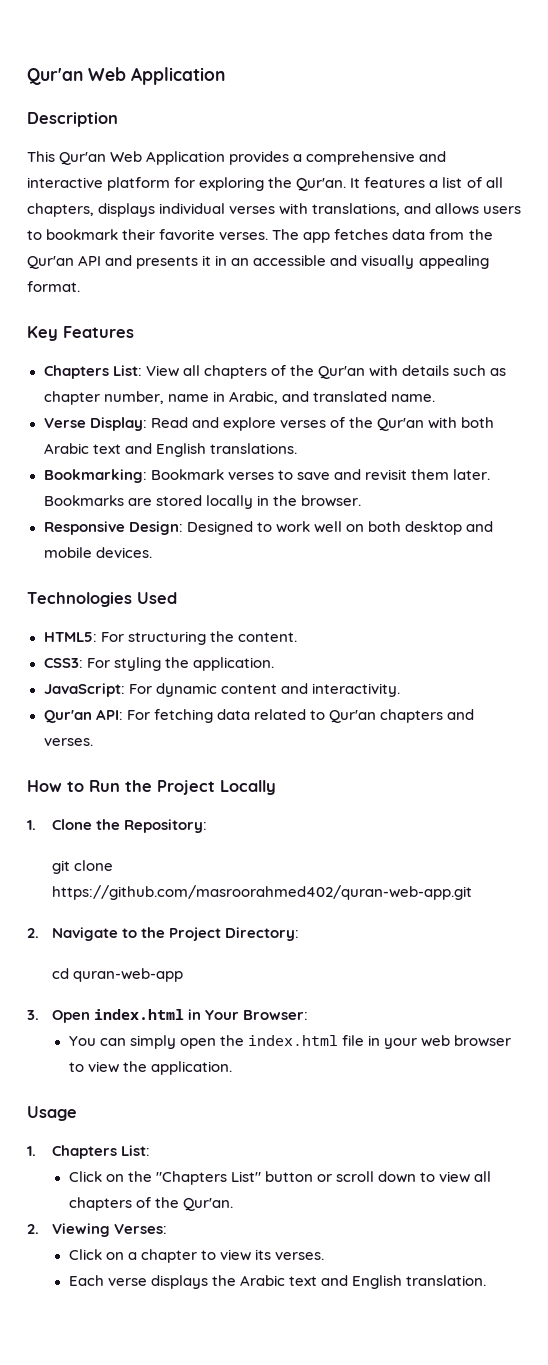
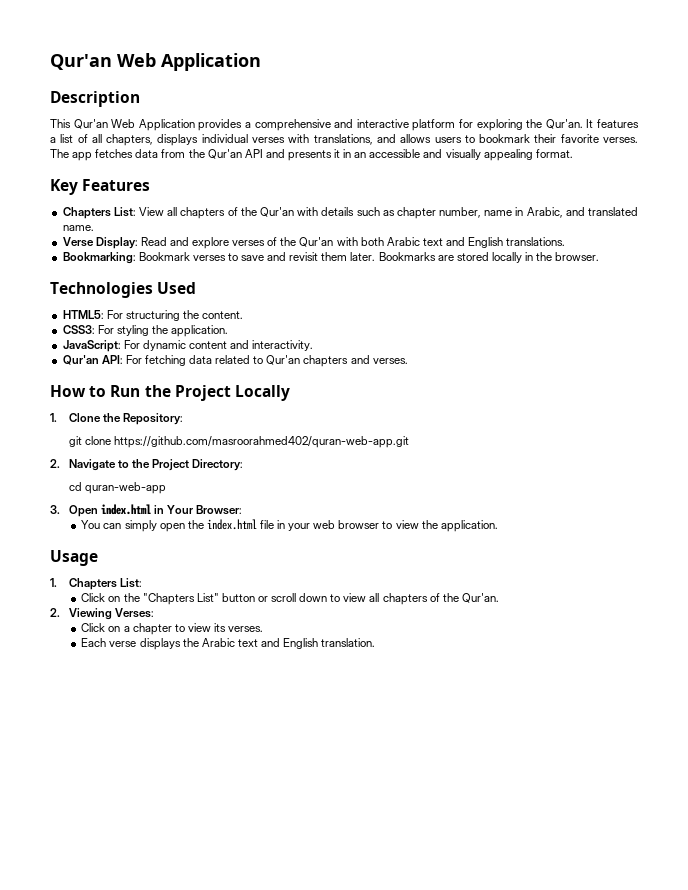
[43,521,493,535] [43,547,152,558] // Responsive Design: Designed to work well on both desktop and mobile devices. -> (600, 256) none

